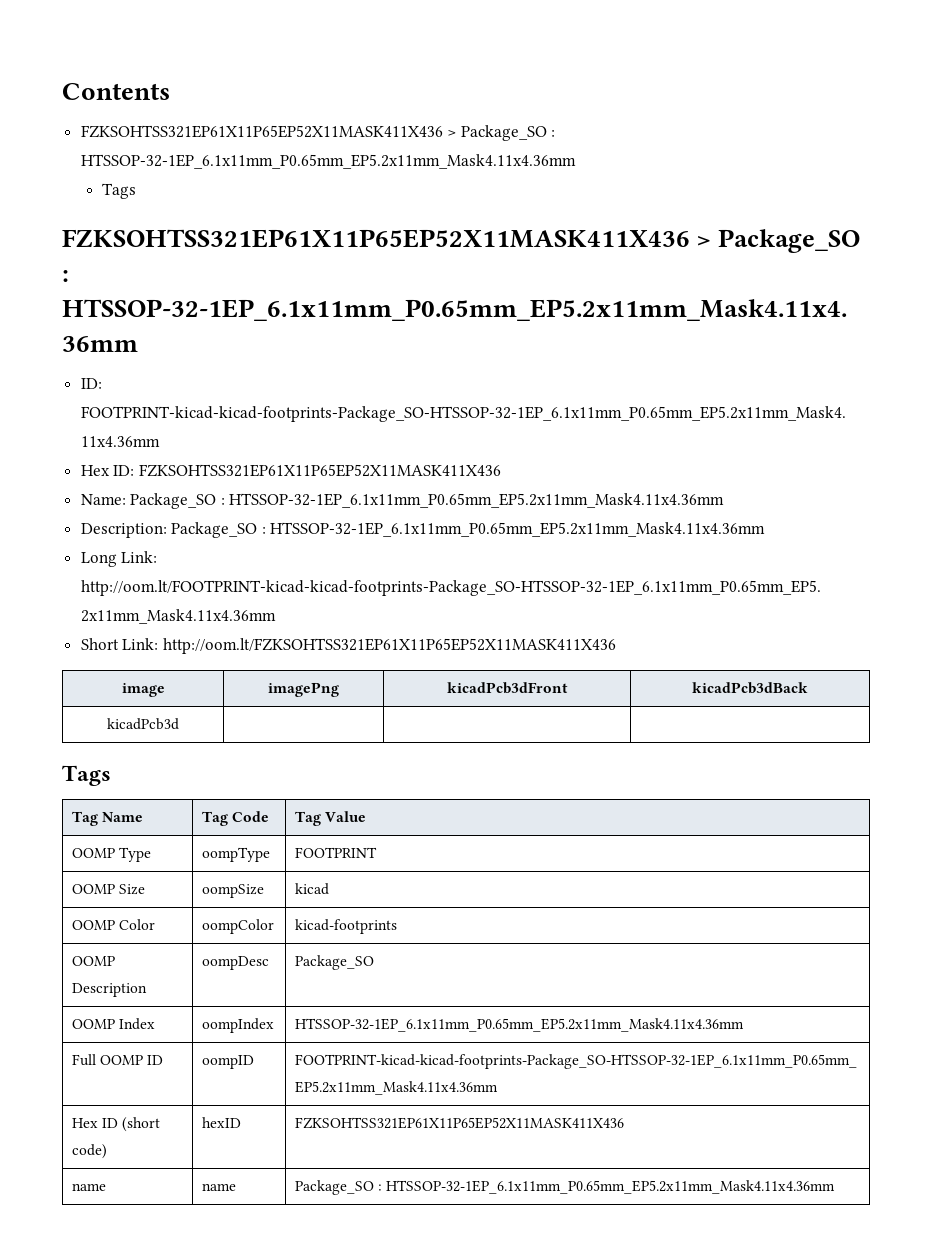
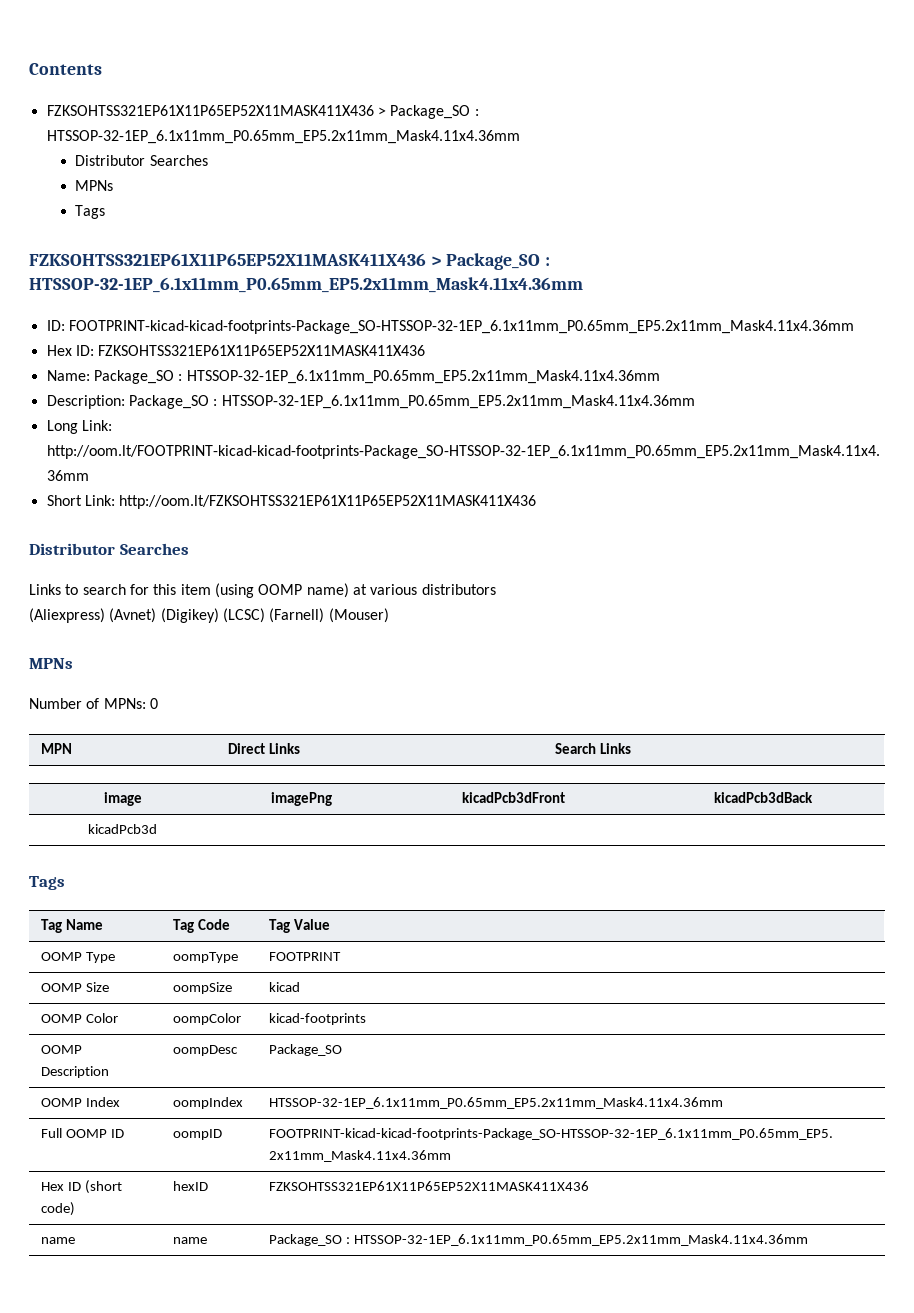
(576, 161) none -> [75,155,208,166] [75,180,114,191] // Distributor Searches // MPNs
(616, 646) none -> [29,543,189,555] [29,583,496,598] [29,608,389,623] [29,658,73,669] [29,698,158,709] [41,743,73,754] [228,743,301,754] [555,743,632,754] // Distributor Searches // Links to search for this item (using OOMP name) at various distributors // (Aliexpress) (Avnet) (Digikey) (LCSC) (Farnell) (Mouser) // MPNs // Number of MPNs: 0 // MPN | Direct Links | Search Links

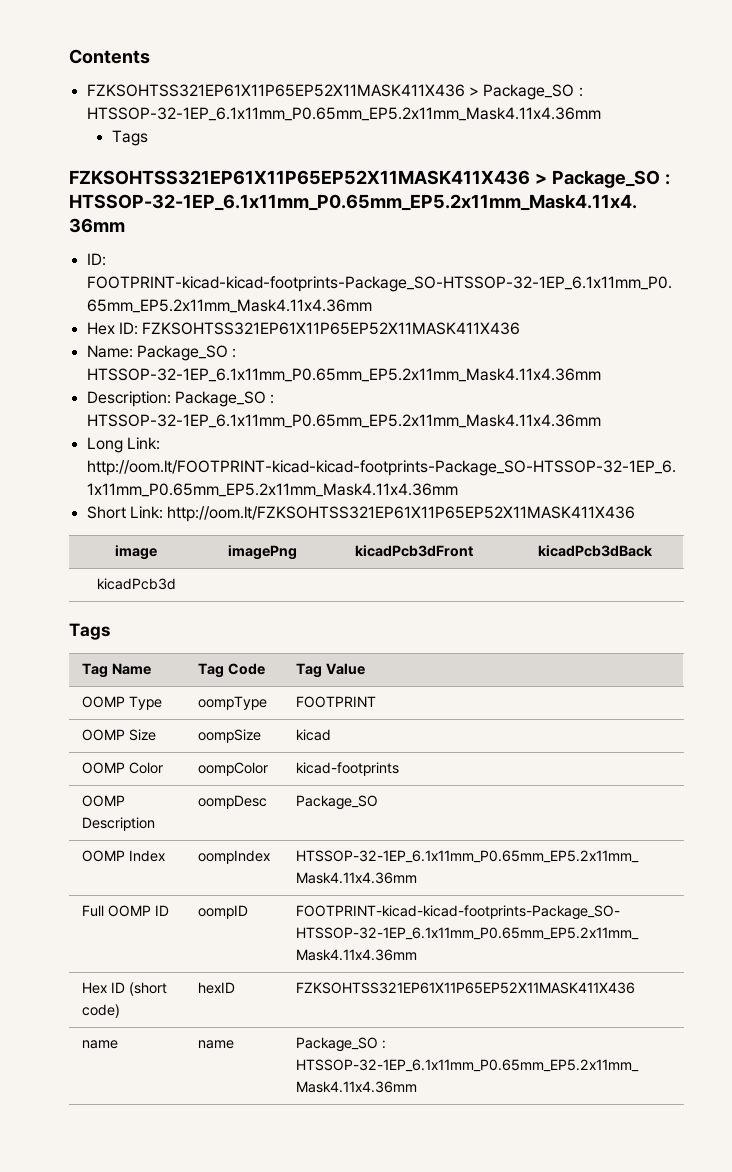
[75,155,208,166] [75,180,114,191] // Distributor Searches // MPNs -> (601, 114) none
[29,543,189,555] [29,583,496,598] [29,608,389,623] [29,658,73,669] [29,698,158,709] [41,743,73,754] [228,743,301,754] [555,743,632,754] // Distributor Searches // Links to search for this item (using OOMP name) at various distributors // (Aliexpress) (Avnet) (Digikey) (LCSC) (Farnell) (Mouser) // MPNs // Number of MPNs: 0 // MPN | Direct Links | Search Links -> (636, 514) none

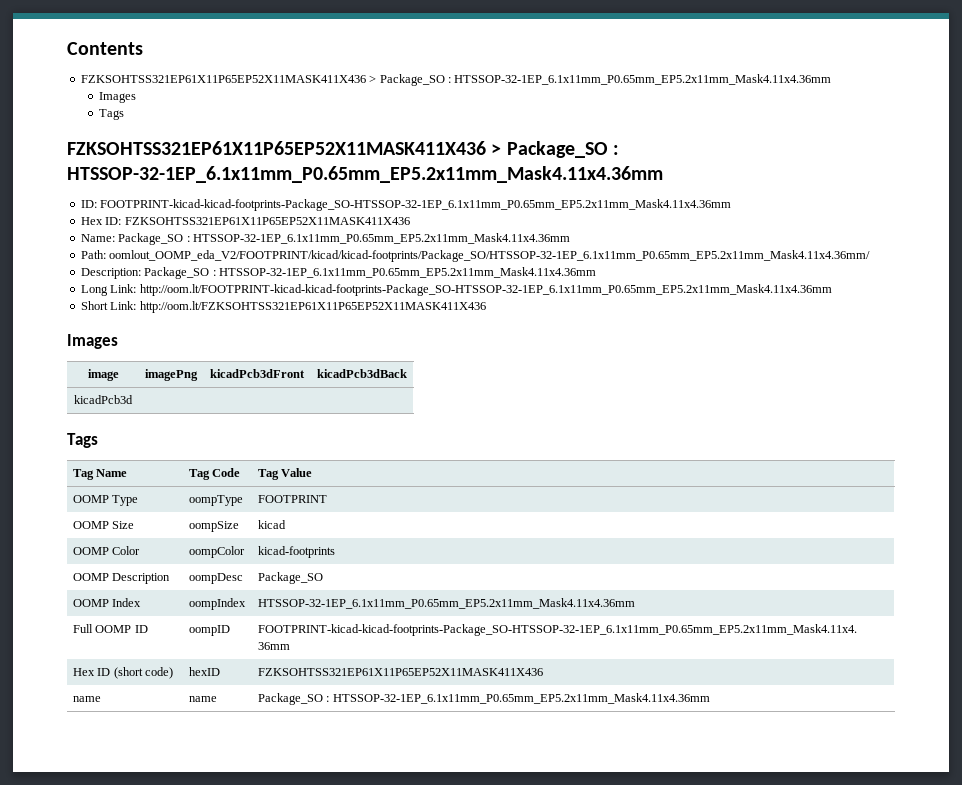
(601, 114) none -> [99,92,137,103] // Images
(601, 375) none -> [80,250,871,262] // Path: oomlout_OOMP_eda_V2/FOOTPRINT/kicad/kicad-footprints/Package_SO/HTSSOP-32-1EP_6.1x11mm_P0.65mm_EP5.2x11mm_Mask4.11x4.36mm/
(636, 514) none -> [67,334,118,349] // Images

